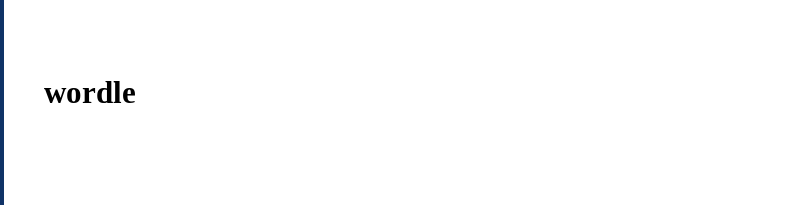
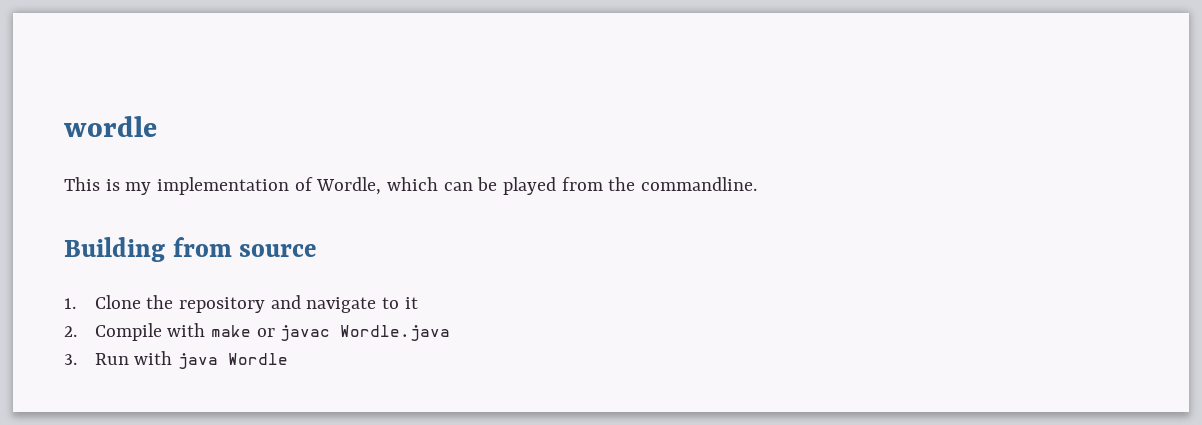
(136, 92) none -> [64,177,758,195] [64,237,318,262] [64,295,418,313] [64,323,451,341] [64,351,288,369] // This is my implementation of Wordle, which can be played from the commandline. // Building from source // 1. Clone the repository and navigate to it // 2. Compile with make or javac Wordle.java // 3. Run with java Wordle

